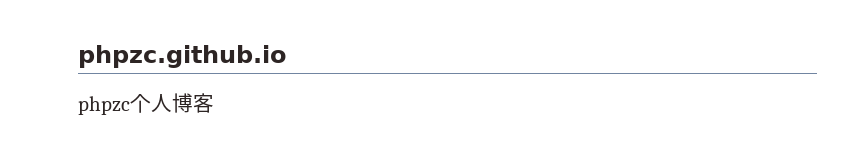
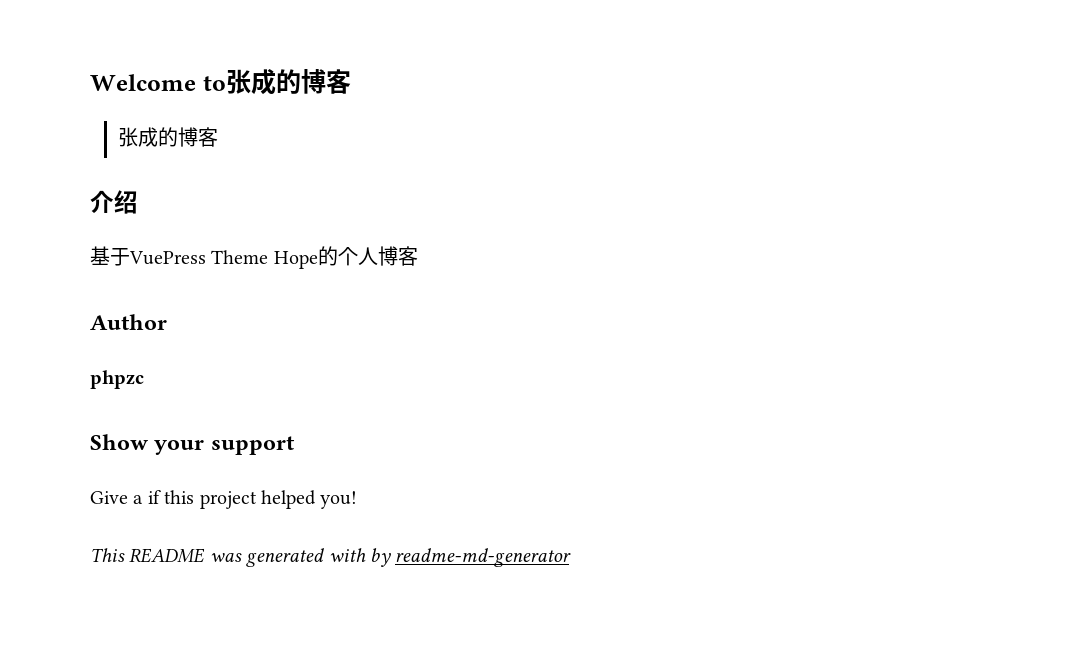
[78,45,286,68] [78,93,214,115] phpzc.github.io // phpzc个人博客 -> [90,69,351,95] [118,127,219,147] [90,190,138,214] [90,246,418,269] [90,314,167,330] [90,370,144,389] [90,434,295,455] [90,490,358,509] [90,548,572,567] Welcome to张成的博客 // 张成的博客 // 介绍 // 基于VuePress Theme Hope的个人博客 // Author // phpzc // Show your support // Give a if this project helped you! // This README was generated with by readme-md-generator

